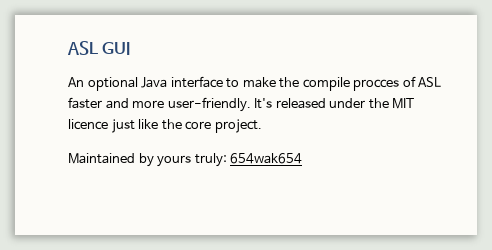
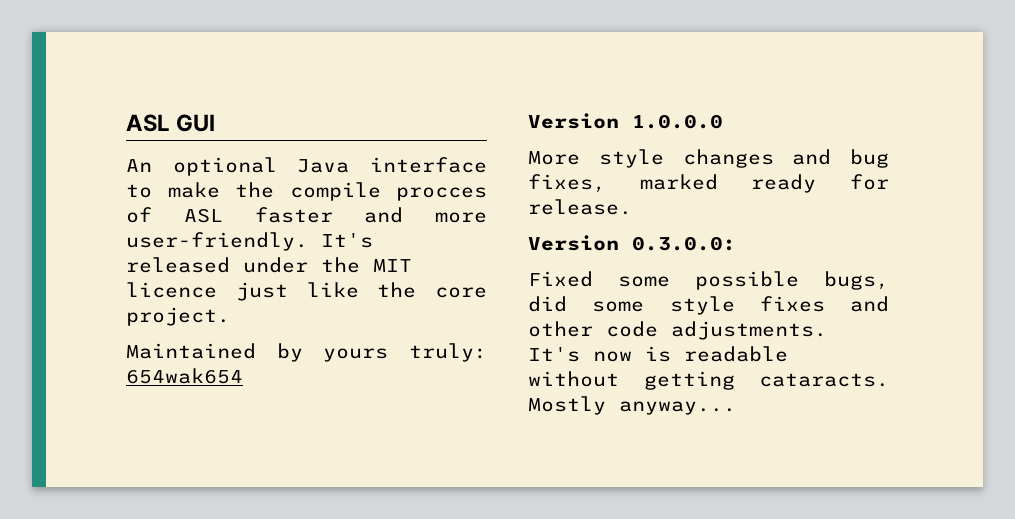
(303, 158) none -> [528,113,723,129] [528,149,889,168] [528,174,889,193] [528,199,632,215] [528,235,736,251] [528,271,889,290] [528,296,889,315] [528,321,827,340] [528,346,788,362] [528,371,889,390] [528,396,736,415] // Version 1.0.0.0 // More style changes and bug fixes, marked ready for release. // Version 0.3.0.0: // Fixed some possible bugs, did some style fixes and other code adjustments. It's now is readable without getting cataracts. Mostly anyway...

